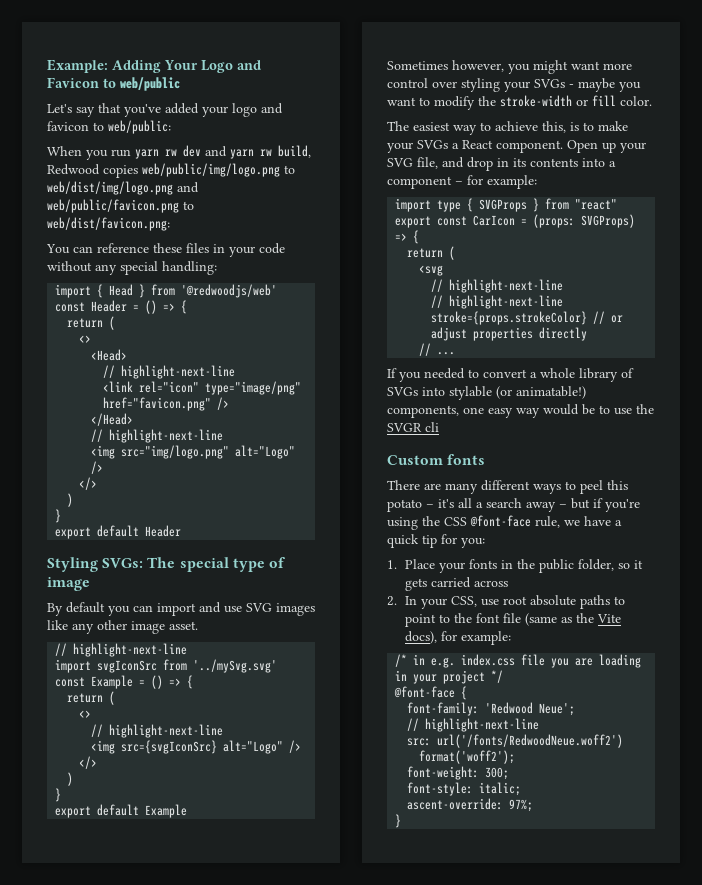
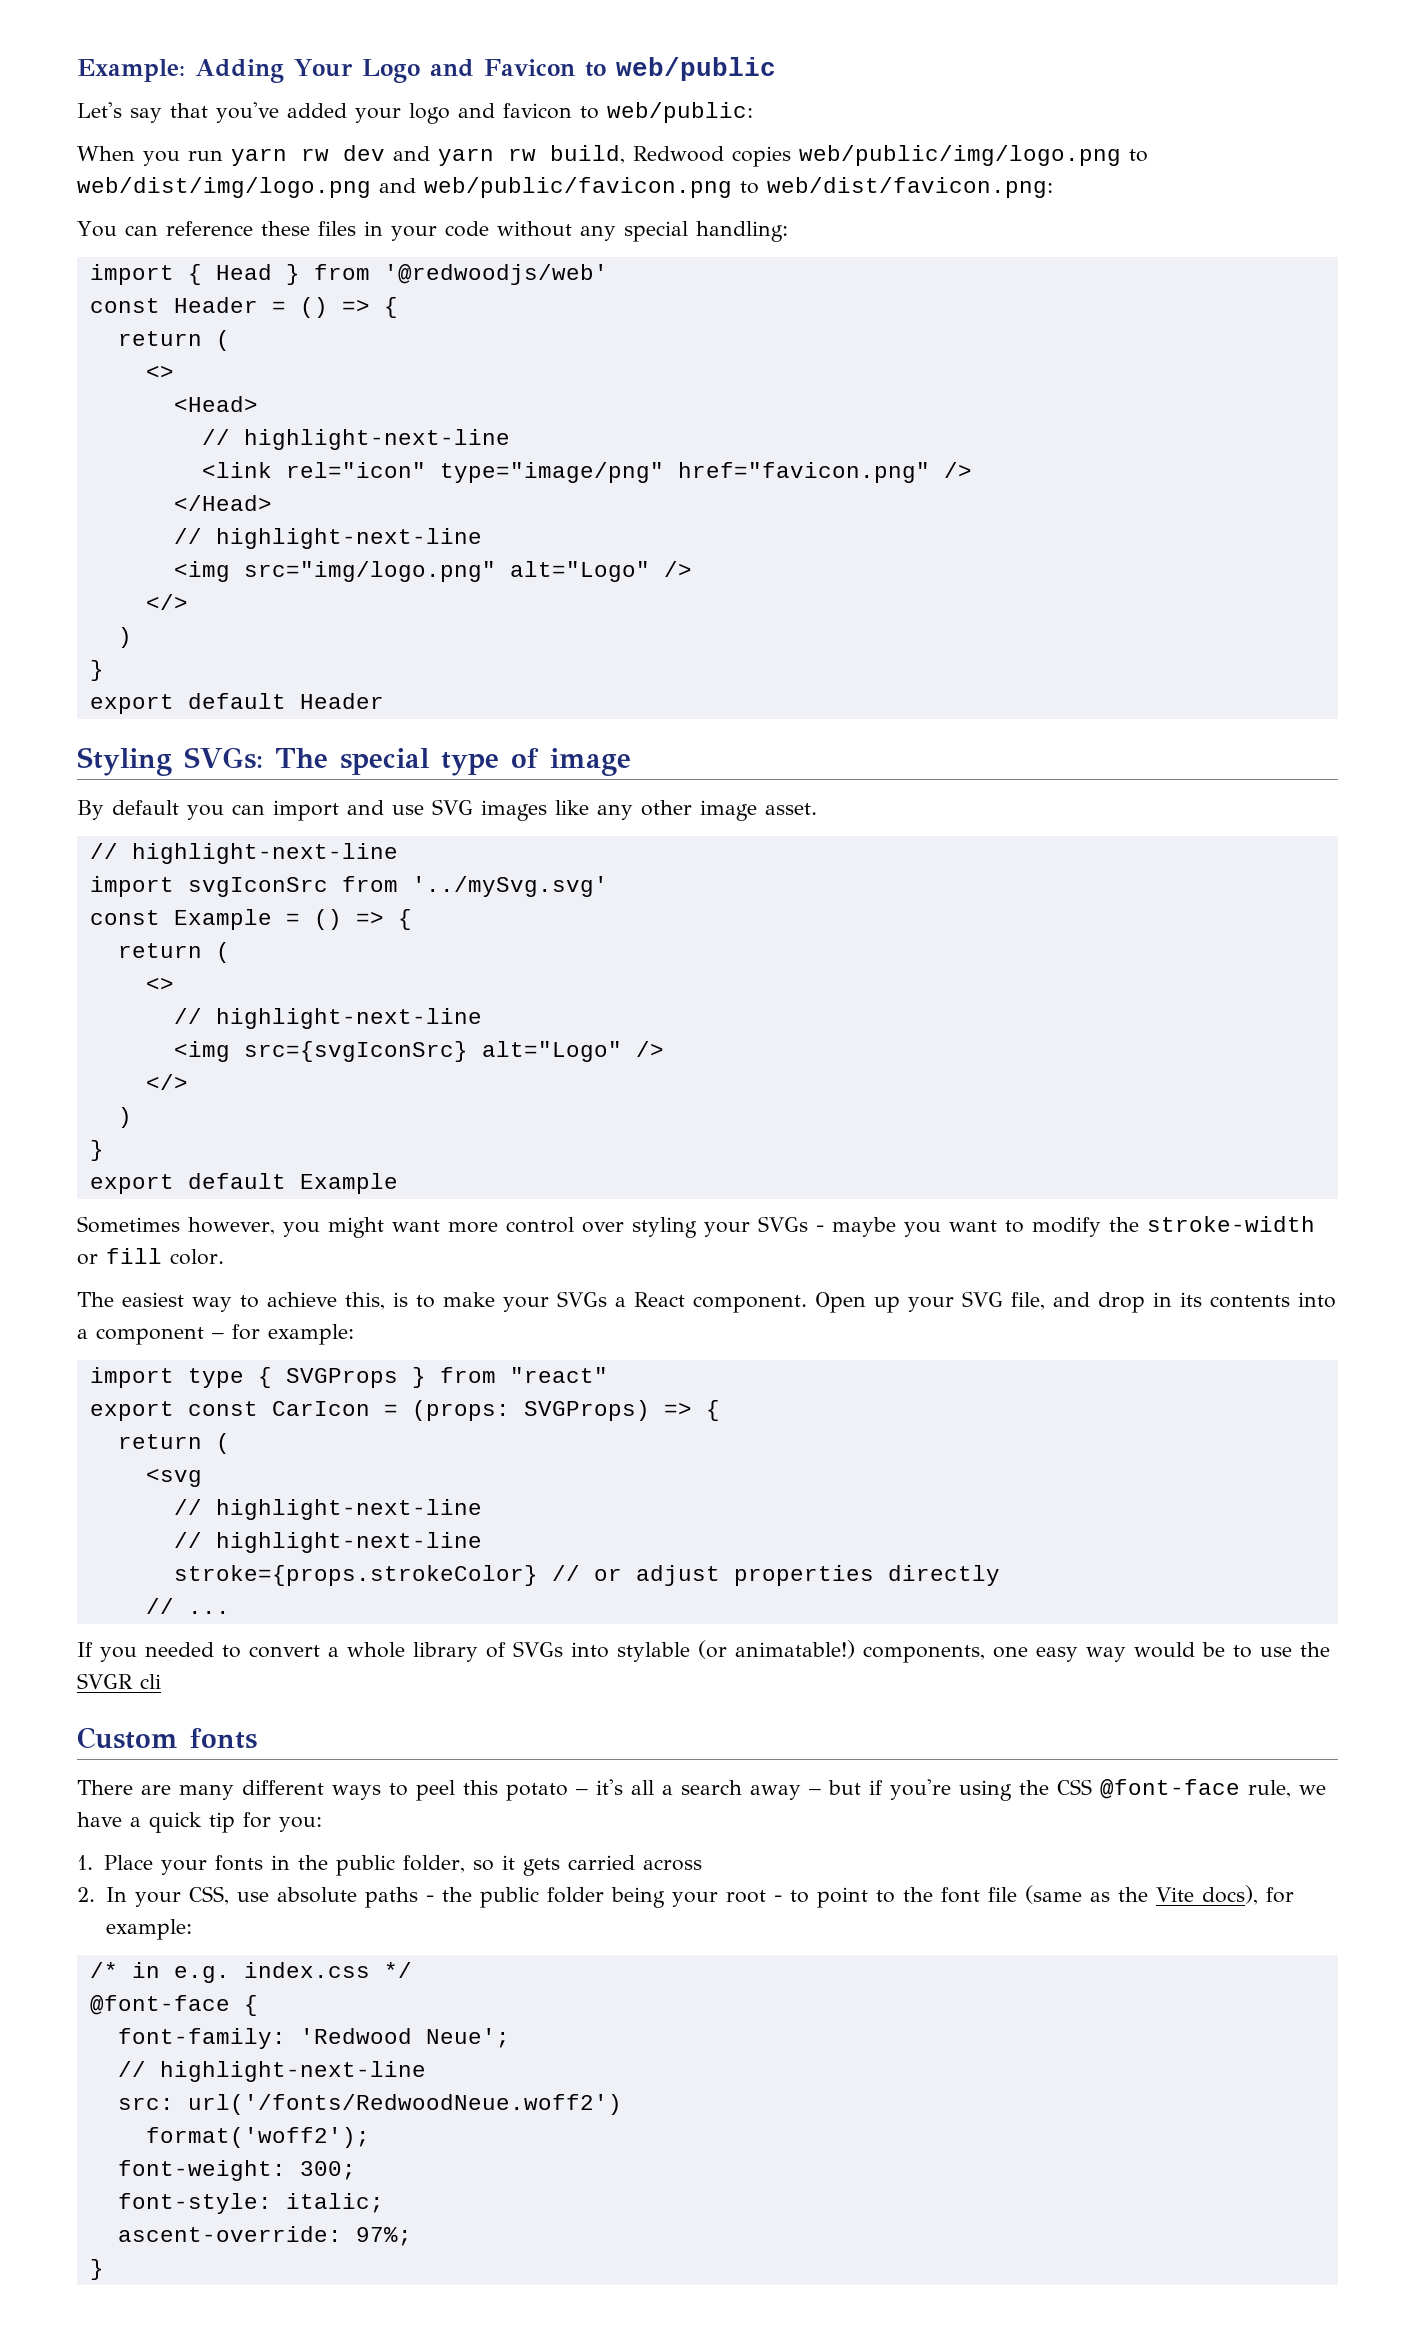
[502,596,527,605] root -> (269, 1897) none
(610, 602) none -> [425,1887,782,1908] - the public folder being your root -
[521,654,642,668] [395,670,486,684] file you are loading in your project -> (370, 1970) none

